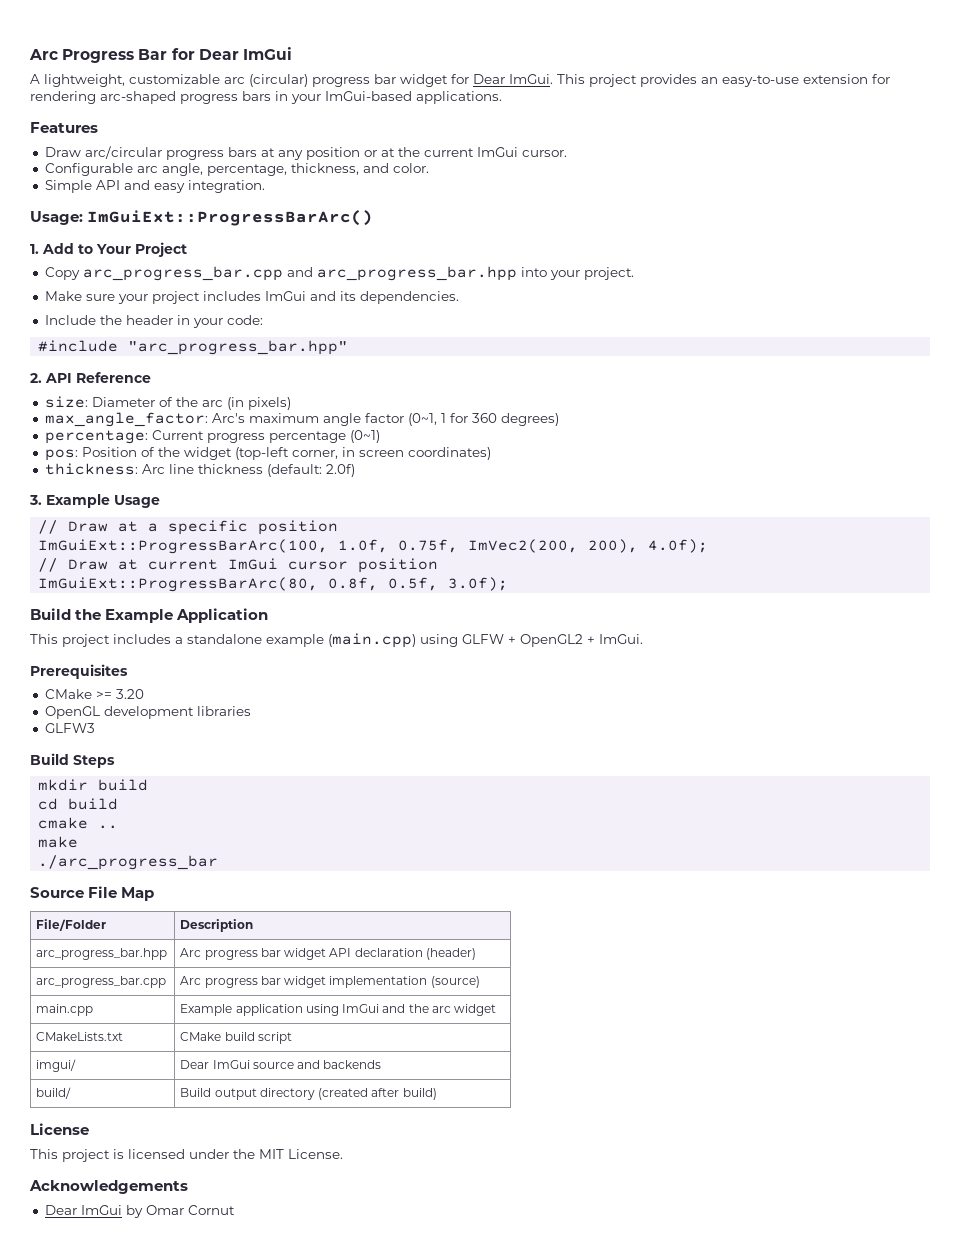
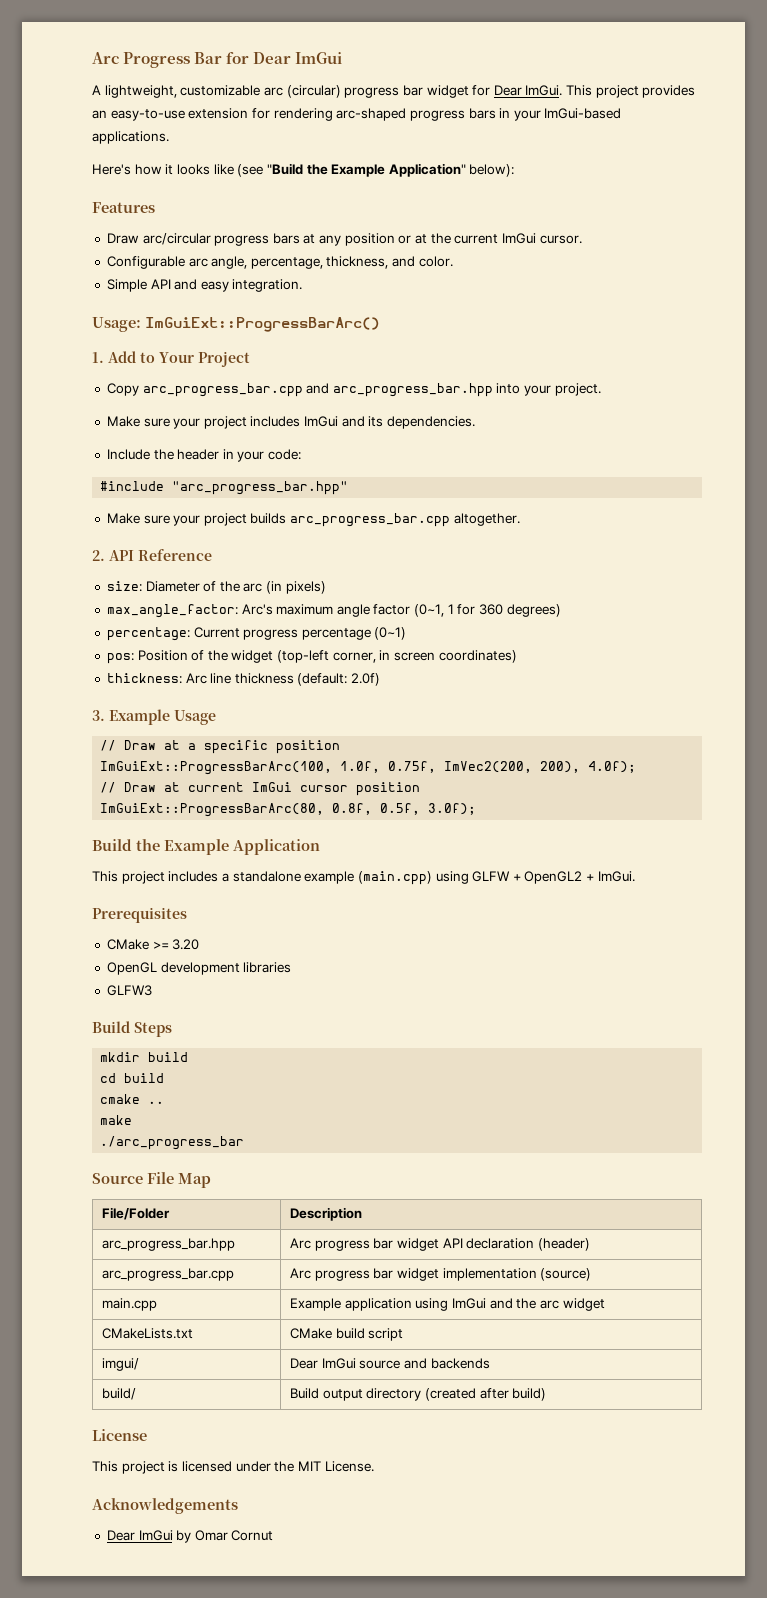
(502, 97) none -> [92,163,515,177] // Here's how it looks like (see "Build the Example Application" below):
(349, 347) none -> [106,513,520,527] // Make sure your project builds arc_progress_bar.cpp altogether.

